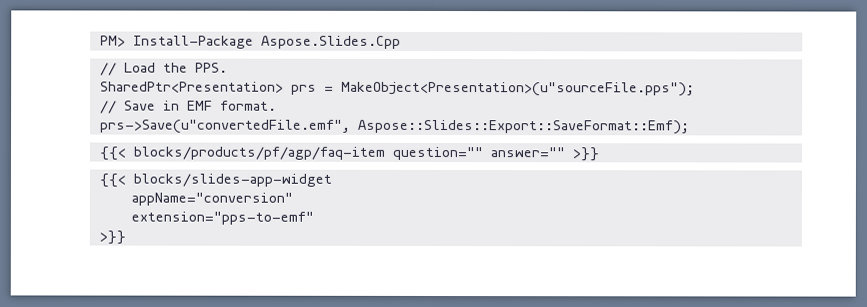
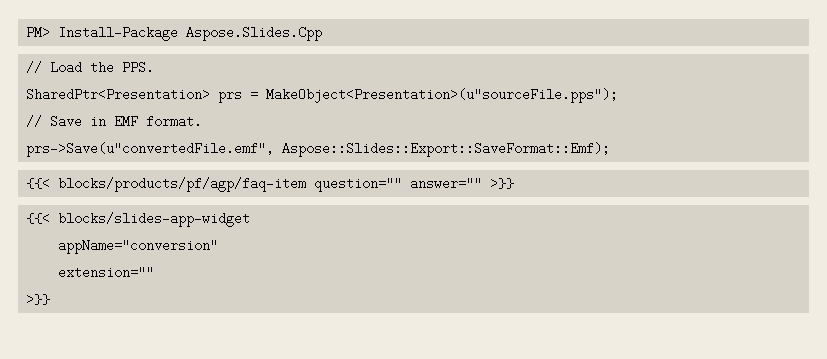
[130,211,314,225] extension="pps-to-emf" -> [58,266,155,279] extension=""

